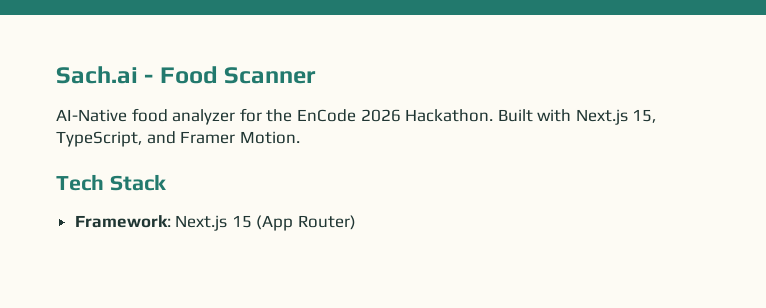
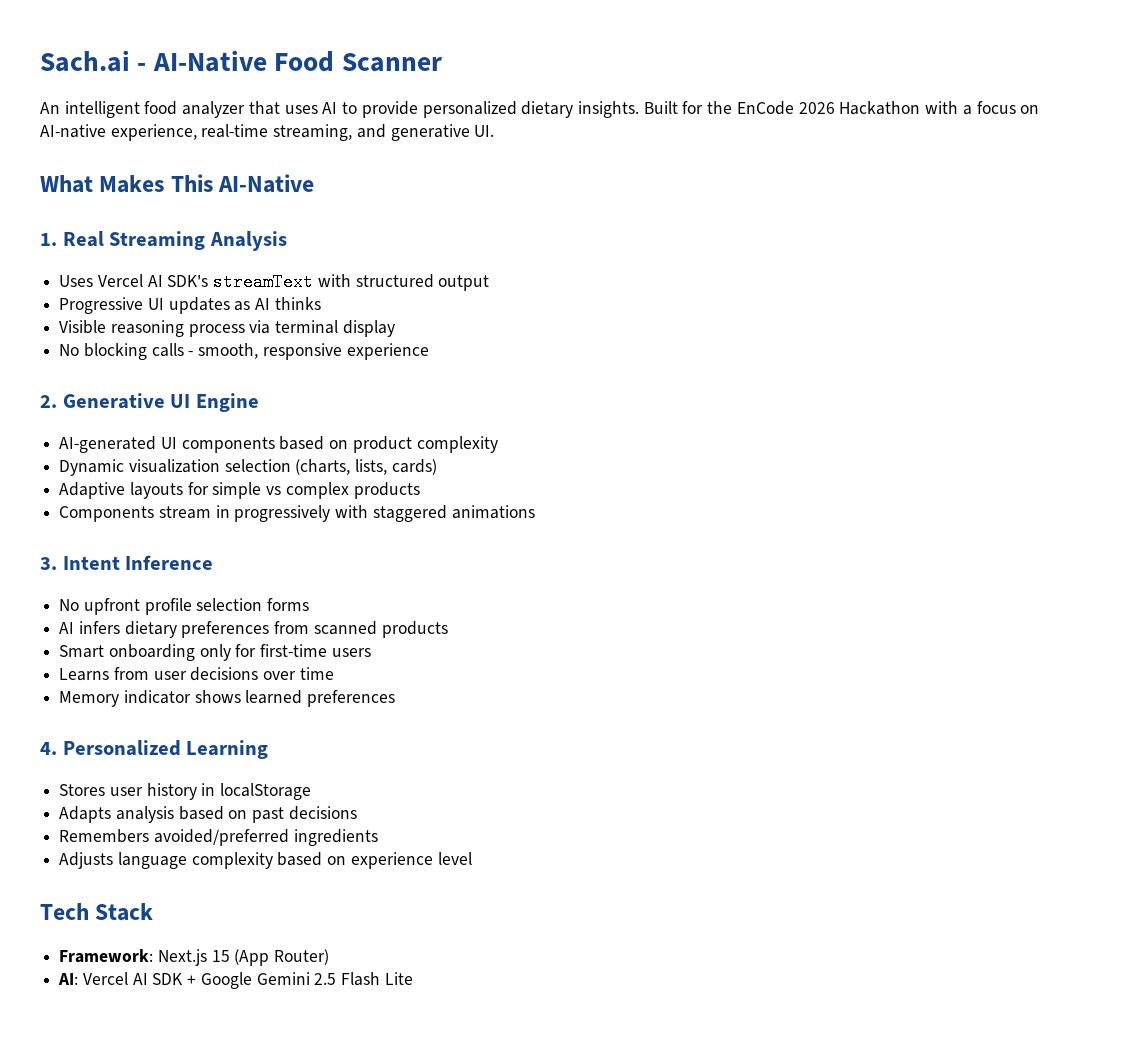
(154, 78) none -> [152,50,267,72] AI-Native
[56,108,657,125] [56,131,300,147] AI-Native food analyzer for the EnCode 2026 Hackathon. Built with Next.js 15, TypeScript, and Framer Motion. -> [40,101,1040,118] [40,124,495,141] [40,174,315,193] [40,231,287,251] [59,273,490,291] [59,297,321,314] [59,320,395,337] [59,343,429,360] [40,393,259,412] [59,436,498,453] [59,459,437,476] [59,482,420,499] [59,505,535,522] [40,555,214,570] [59,598,310,615] [59,621,448,638] [59,644,371,661] [59,667,334,681] [59,690,396,707] [40,740,269,759] [59,783,312,800] [59,806,357,823] [59,829,378,846] [59,852,472,869] An intelligent food analyzer that uses AI to provide personalized dietary insights. Built for the EnCode 2026 Hackathon with a focus on AI-native experience, real-time streaming, and generative UI. // What Makes This AI-Native // 1. Real Streaming Analysis // Uses Vercel AI SDK's streamText with structured output // Progressive UI updates as AI thinks // Visible reasoning process via terminal display // No blocking calls - smooth, responsive experience // 2. Generative UI Engine // AI-generated UI components based on product complexity // Dynamic visualization selection (charts, lists, cards) // Adaptive layouts for simple vs complex products // Components stream in progressively with staggered animations // 3. Intent Inference // No upfront profile selection forms // AI infers dietary preferences from scanned products // Smart onboarding only for first-time users // Learns from user decisions over time // Memory indicator shows learned preferences // 4. Personalized Learning // Stores user history in localStorage // Adapts analysis based on past decisions // Remembers avoided/preferred ingredients // Adjusts language complexity based on experience level
(357, 222) none -> [58,972,413,989] // AI: Vercel AI SDK + Google Gemini 2.5 Flash Lite

